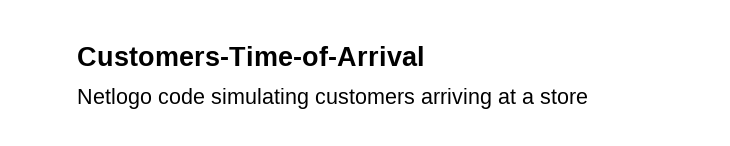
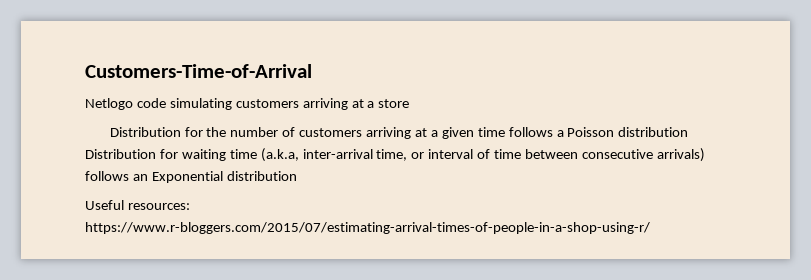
(588, 96) none -> [109,127,689,139] [85,148,705,162] [85,171,297,183] [85,200,190,210] [85,222,650,234] // Distribution for the number of customers arriving at a given time follows a Poisson distribution Distribution for waiting time (a.k.a, inter-arrival time, or interval of time between consecutive arrivals) follows an Exponential distribution // Useful resources: https://www.r-bloggers.com/2015/07/estimating-arrival-times-of-people-in-a-shop-using-r/

